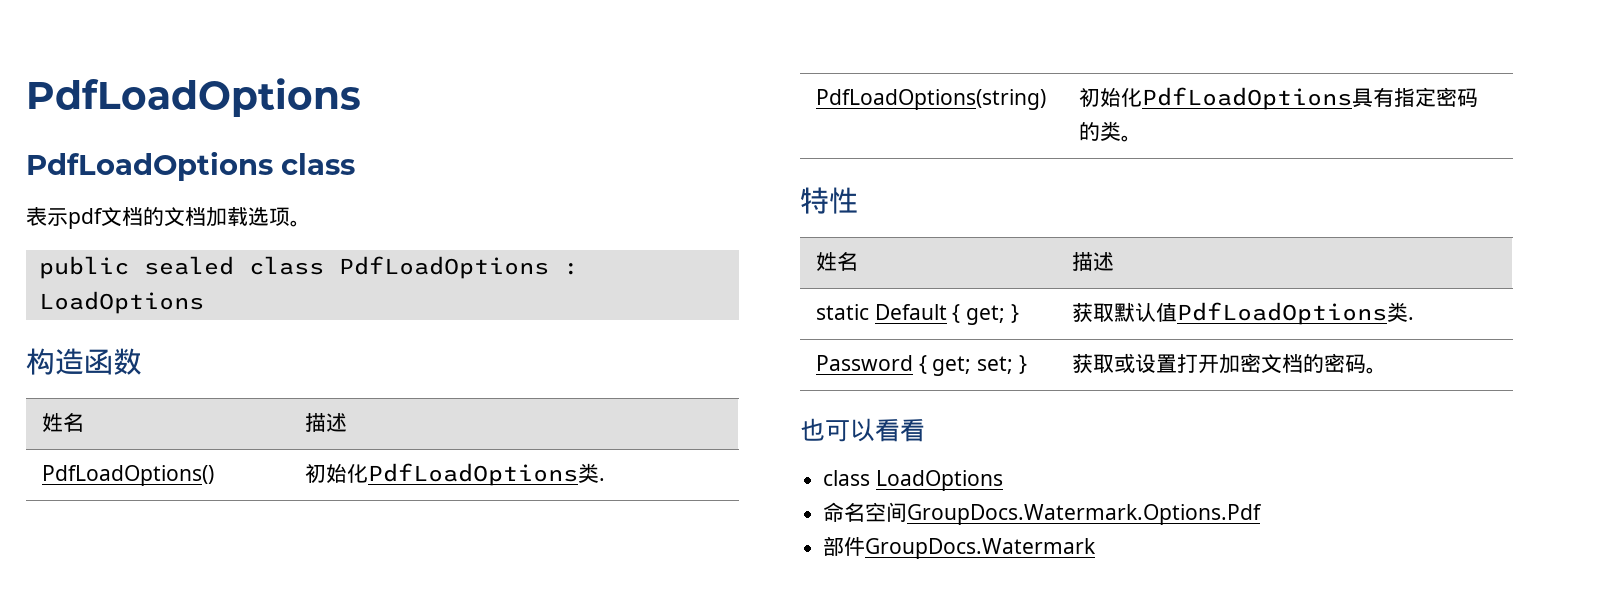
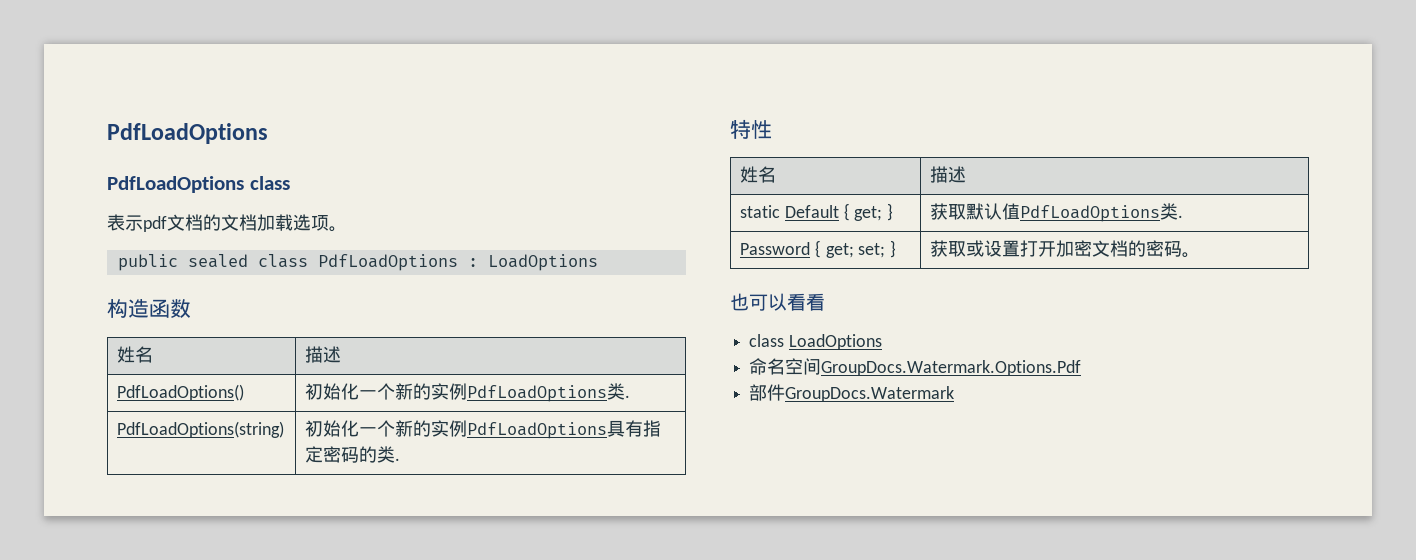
(369, 473) none -> [359,383,468,400] 一个新的实例
(1143, 97) none -> [359,420,468,437] 一个新的实例
[1121,135,1143,142] 。 -> [395,458,401,461] .

